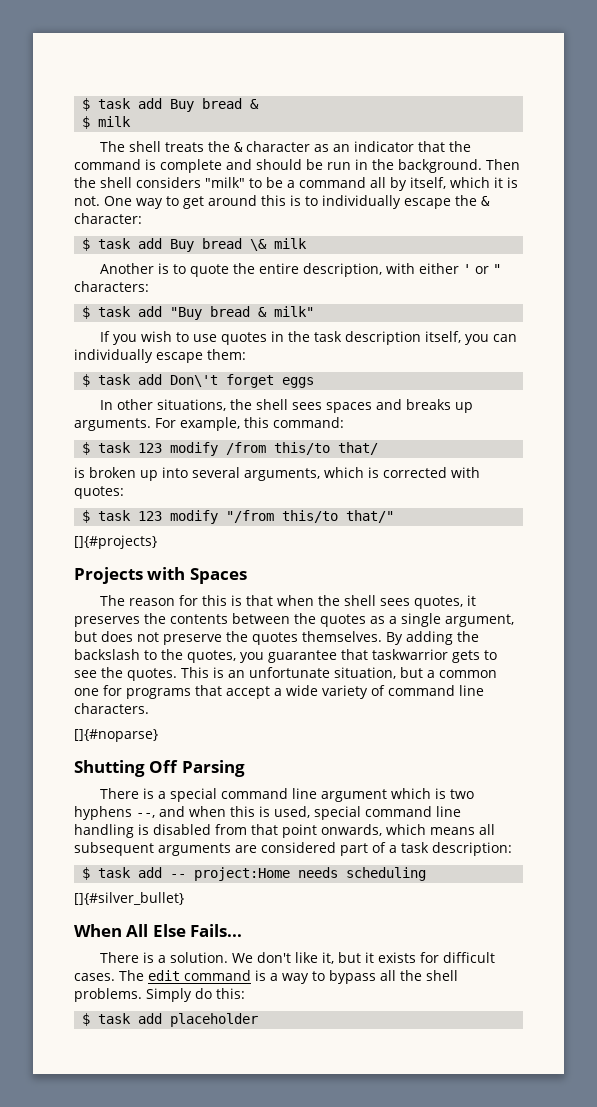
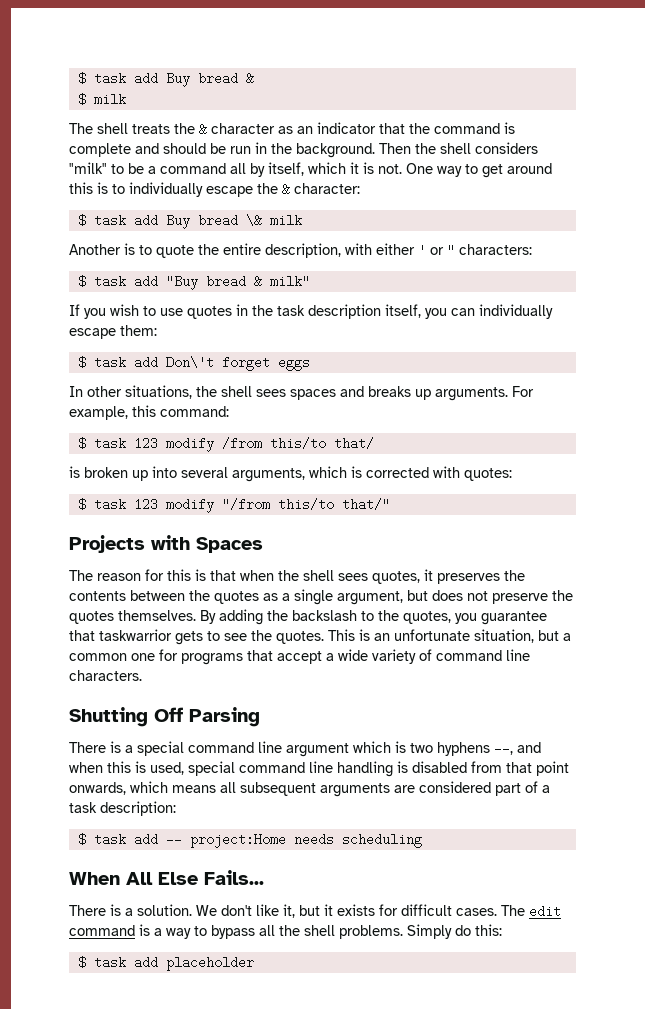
[74,535,157,549] // []{#projects} -> (390, 504) none
[74,729,158,742] // []{#noparse} -> (142, 675) none
[74,892,184,905] // []{#silver_bullet} -> (422, 840) none

